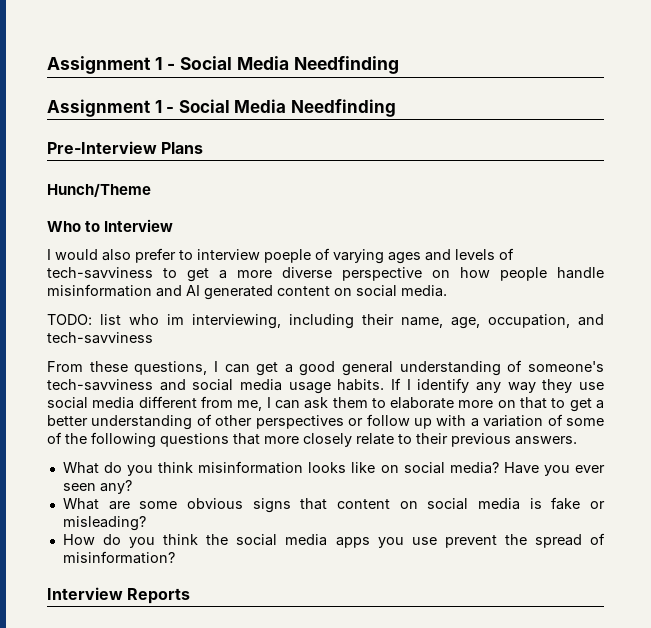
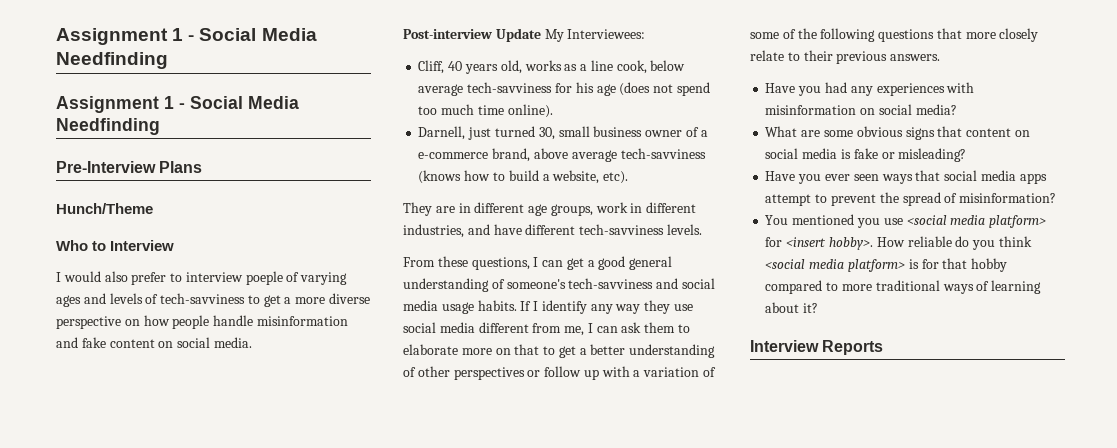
[186,285,273,300] AI generated -> [81,337,106,348] fake
[47,314,604,329] [47,332,153,344] TODO: list who im interviewing, including their name, age, occupation, and tech-savviness -> [403,28,646,42] [418,60,686,74] [418,82,710,96] [418,104,553,118] [418,126,708,140] [418,148,706,162] [418,170,629,184] [403,202,697,216] [403,224,702,238] Post-interview Update My Interviewees: // Cliff, 40 years old, works as a line cook, below average tech-savviness for his age (does not spend too much time online). // Darnell, just turned 30, small business owner of a e-commerce brand, above average tech-savviness (knows how to build a website, etc). // They are in different age groups, work in different industries, and have different tech-savviness levels.
[62,461,605,476] [62,480,132,494] What do you think misinformation looks like on social media? Have you ever seen any? -> [765,82,975,96] [765,104,957,115] Have you had any experiences with misinformation on social media?
[62,534,229,548] How do you think the -> [765,170,941,184] Have you ever seen ways that
[377,537,437,548] you use -> [765,194,828,206] attempt to
(175, 557) none -> [765,214,1047,228] [765,236,1032,250] [765,258,1008,272] [765,280,1042,294] [765,302,819,313] // You mentioned you use <social media platform> for <insert hobby>. How reliable do you think <social media platform> is for that hobby compared to more traditional ways of learning about it?

